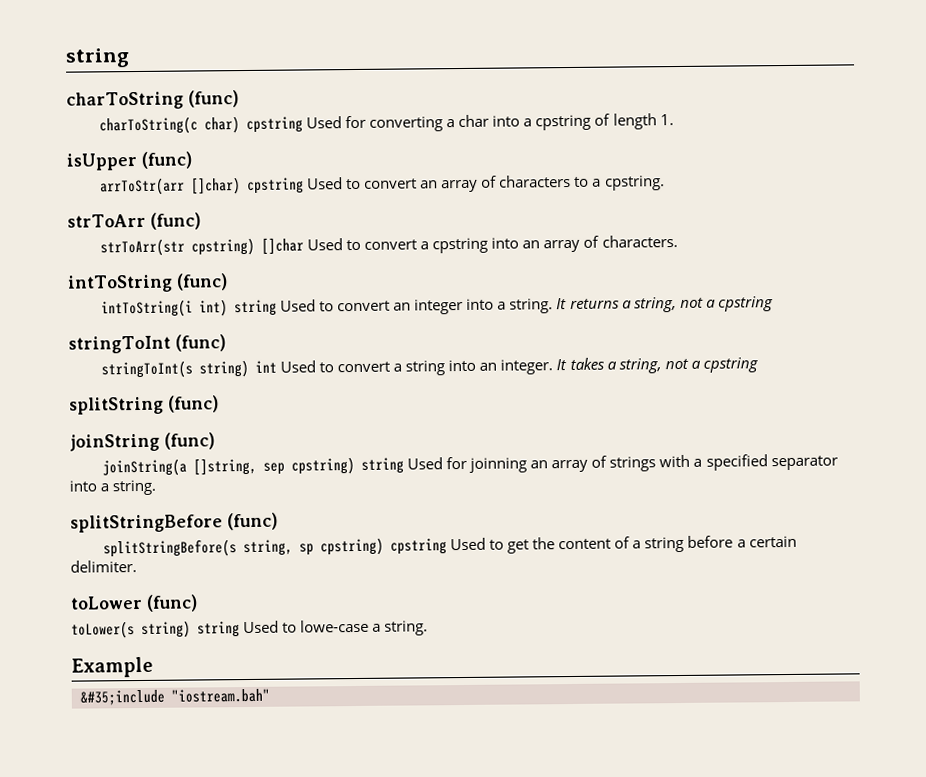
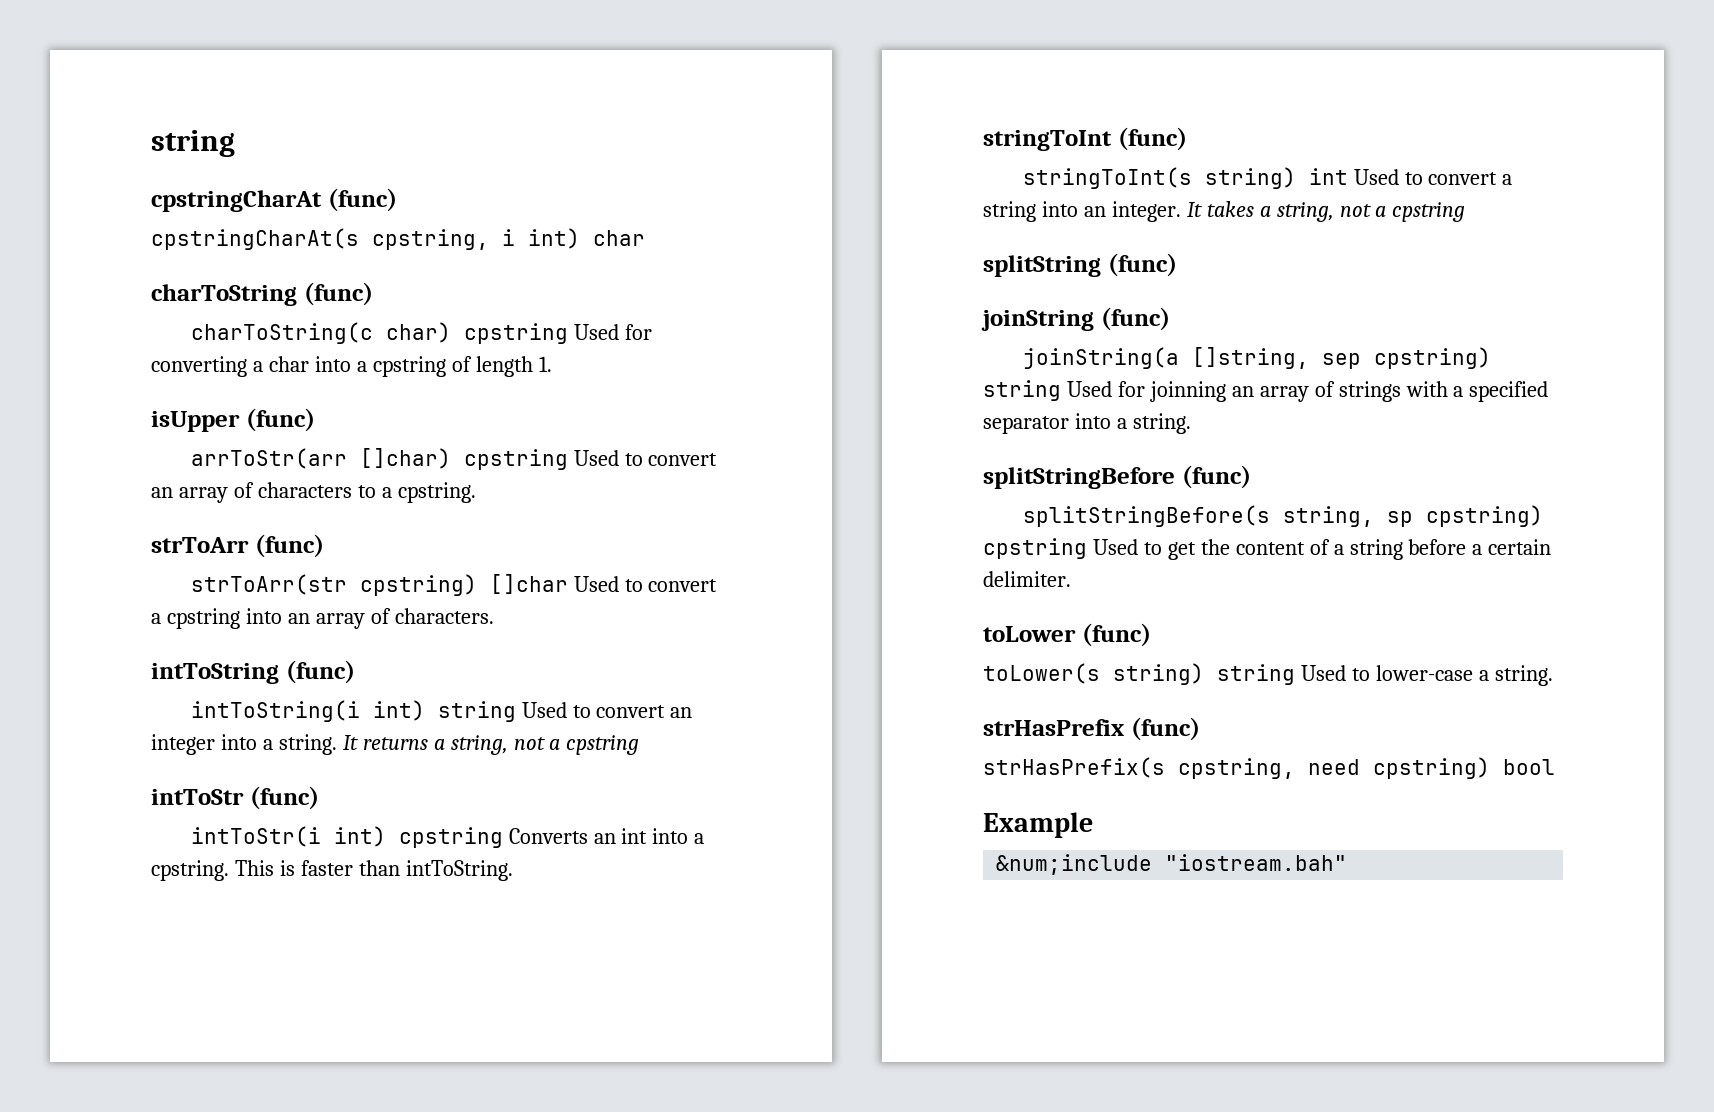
[65,48,130,68] string -> [151,130,235,157] [151,188,397,212] [151,228,645,250] string // cpstringCharAt (func) // cpstringCharAt(s cpstring, i int) char
(774, 304) none -> [151,786,319,810] [190,826,705,848] [151,860,513,881] // intToStr (func) // intToStr(i int) cpstring Converts an int into a cpstring. This is faster than intToString.
[300,619,429,636] lowe-case a string. -> [1375,665,1553,686] [983,717,1200,741] [983,757,1555,779] lower-case a string. // strHasPrefix (func) // strHasPrefix(s cpstring, need cpstring) bool
[80,689,165,706] &#35;include -> [996,854,1153,875] &num;include

